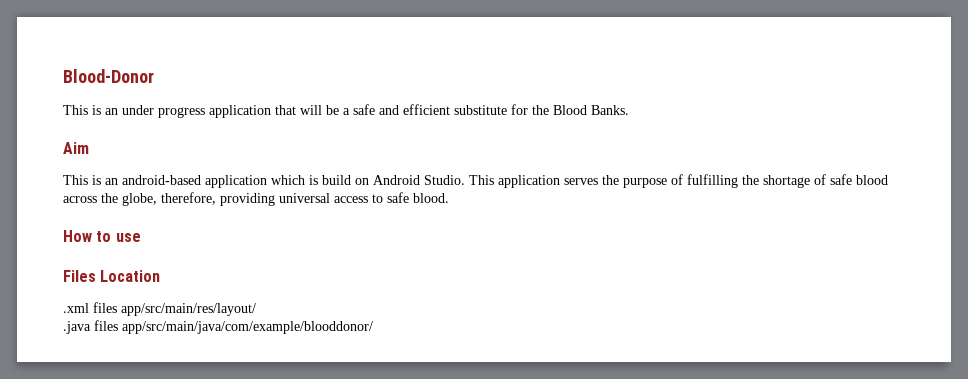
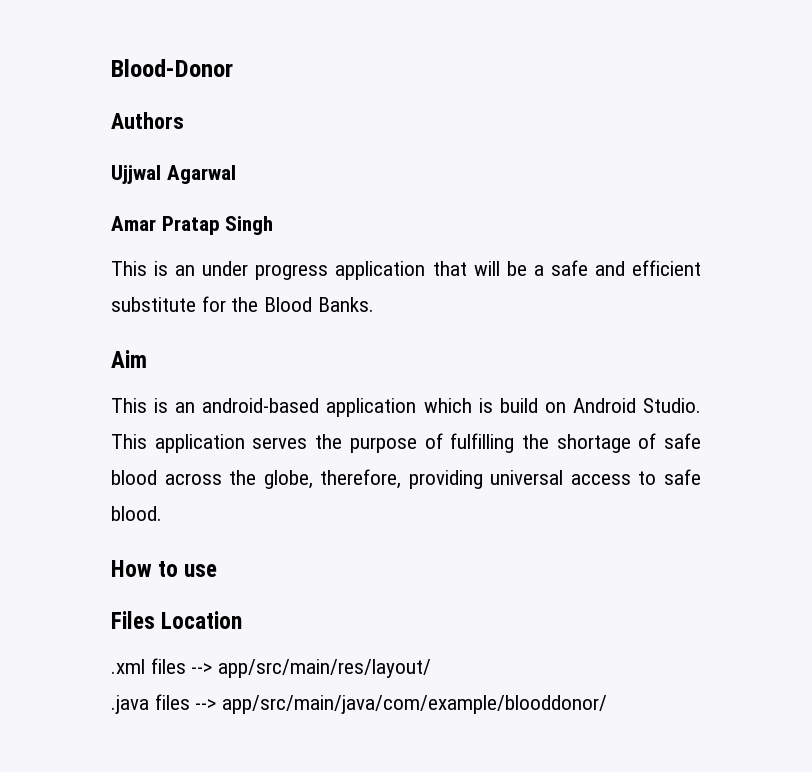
(154, 76) none -> [111,112,184,129] [111,165,236,184] [111,216,274,235] // Authors // Ujjwal Agarwal // Amar Pratap Singh
(117, 307) none -> [191,663,213,674] -->
(118, 325) none -> [195,699,217,710] -->

